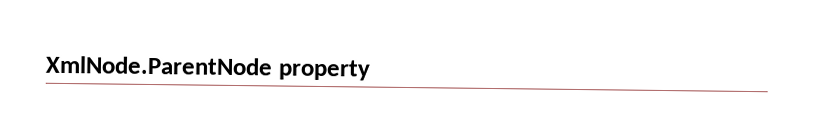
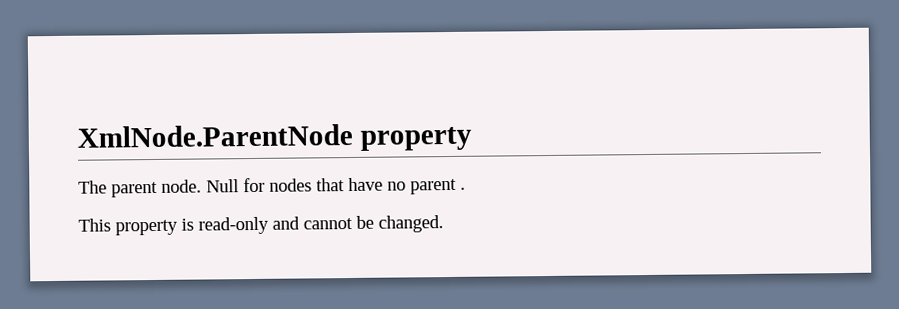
(371, 70) none -> [78,177,466,198] [78,215,444,236] // The parent node. Null for nodes that have no parent . // This property is read-only and cannot be changed.

